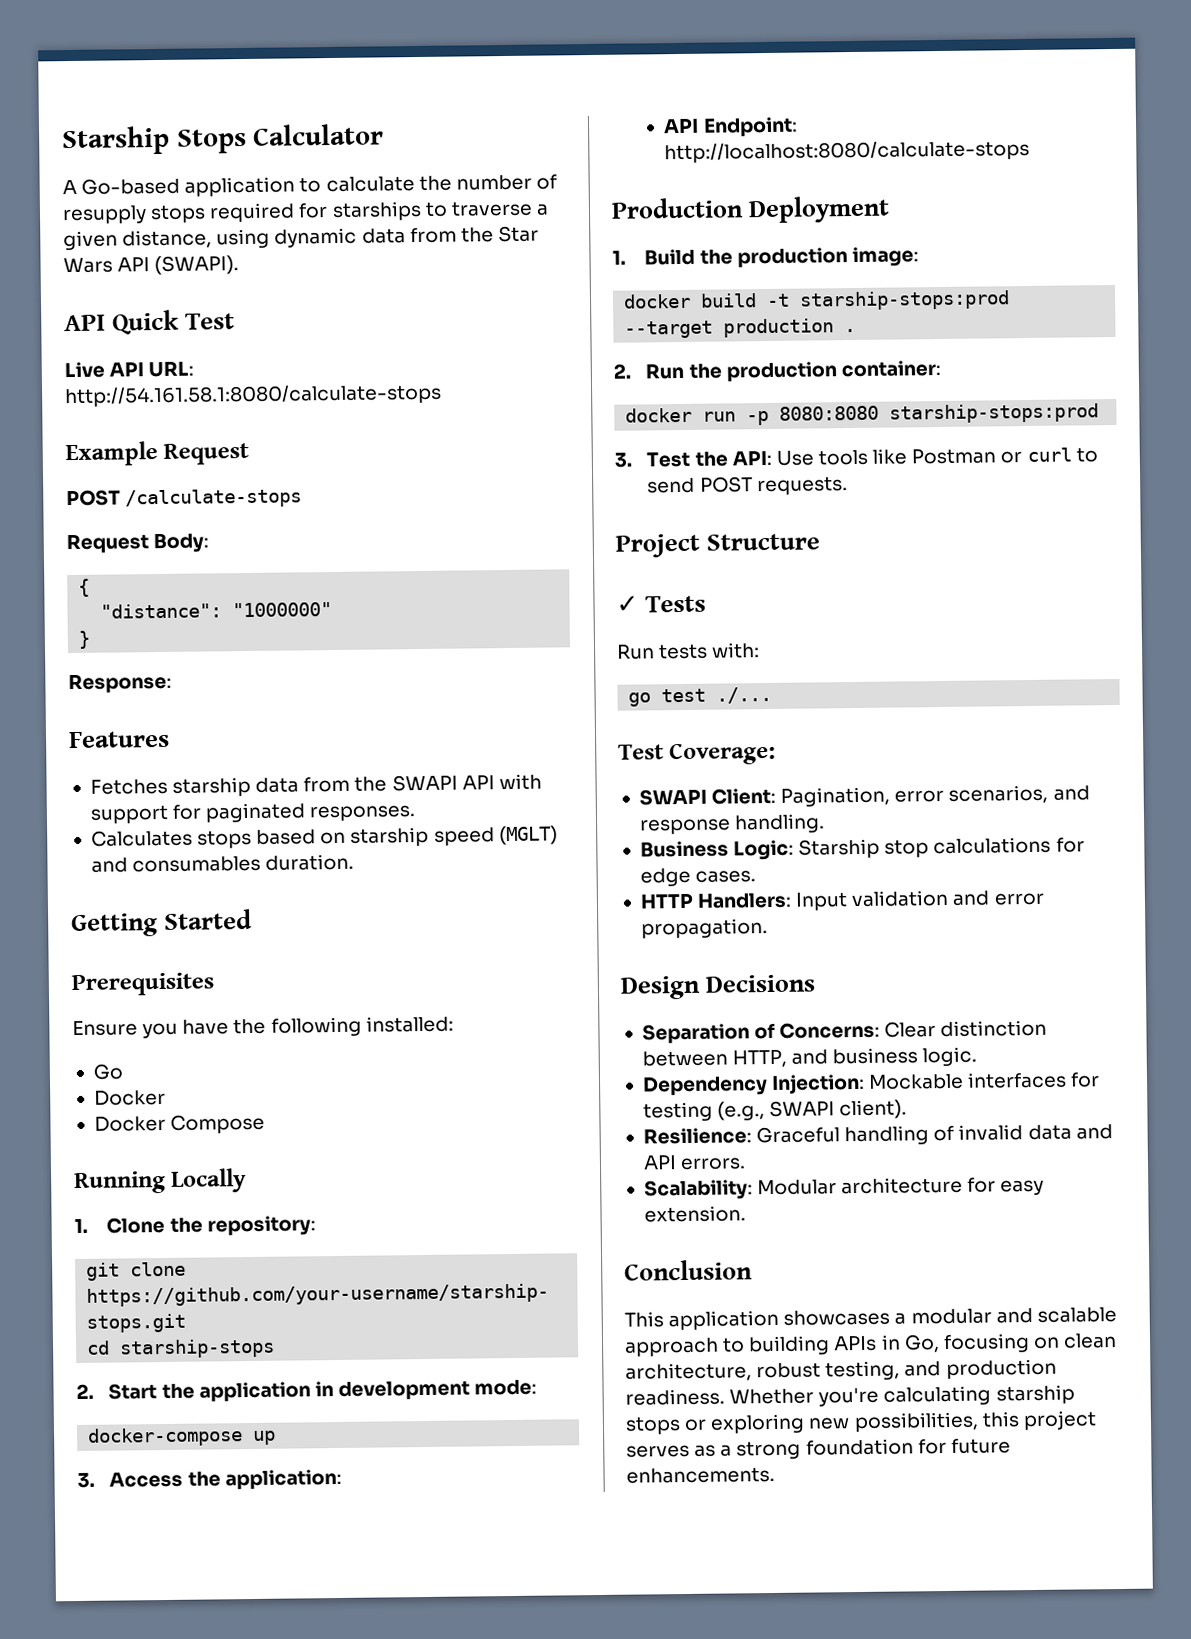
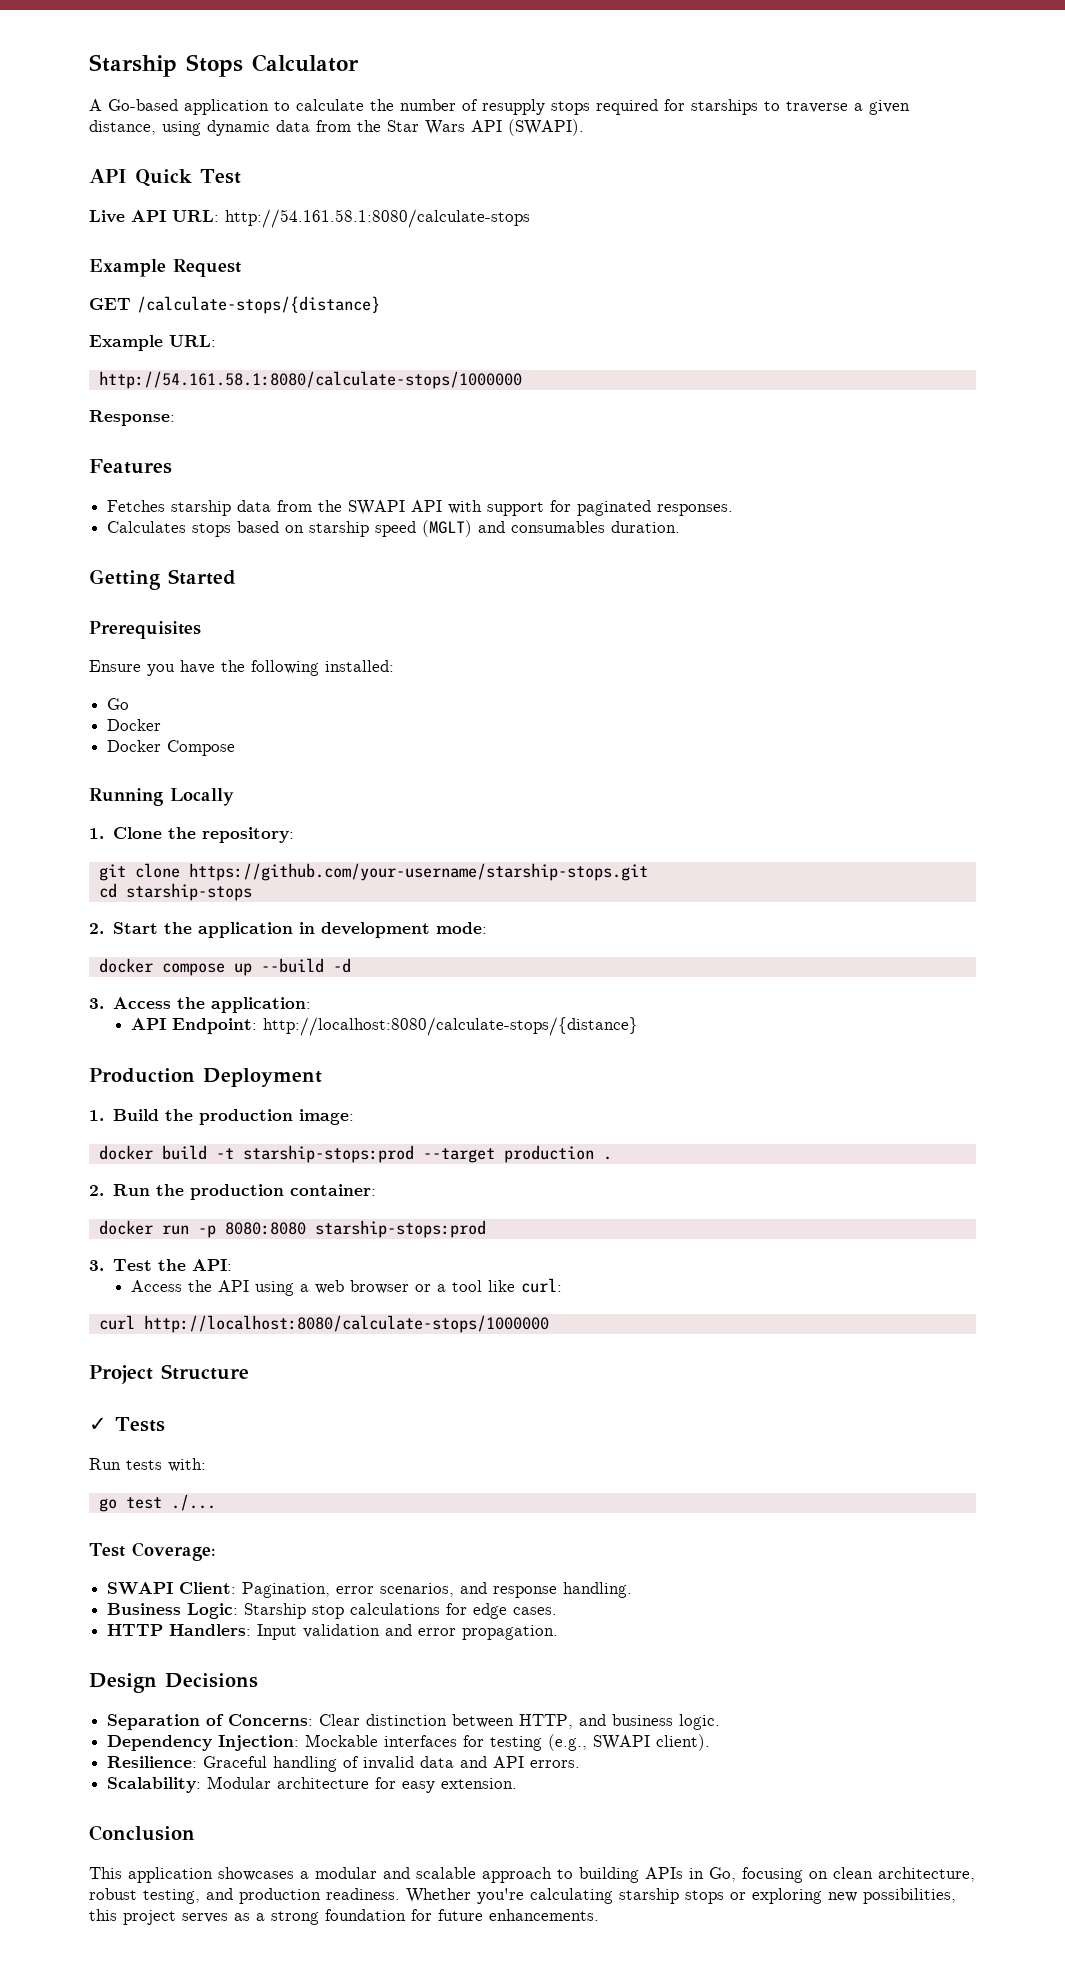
[66,488,303,509] [66,533,210,554] [78,578,91,597] [100,602,333,619] [78,630,92,649] POST /calculate-stops // Request Body: // { // "distance": "1000000" // } -> [89,296,380,314] [89,335,216,351] [98,371,522,389] GET /calculate-stops/{distance} // Example URL: // http://54.161.58.1:8080/calculate-stops/1000000
[87,1427,244,1447] docker-compose -> [98,958,225,976] docker compose
(277, 1437) none -> [260,958,351,973] --build -d
[664,139,1031,164] http://localhost:8080/calculate-stops -> [263,1017,639,1036] http://localhost:8080/calculate-stops/{distance}
[775,447,1098,466] [647,476,848,496] Use tools like Postman or curl to send POST requests. -> [131,1278,563,1296] [98,1315,549,1333] // Access the API using a web browser or a tool like curl: // curl http://localhost:8080/calculate-stops/1000000

